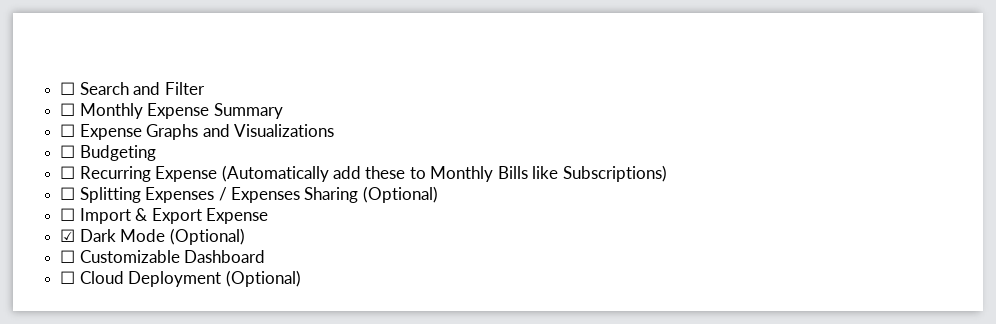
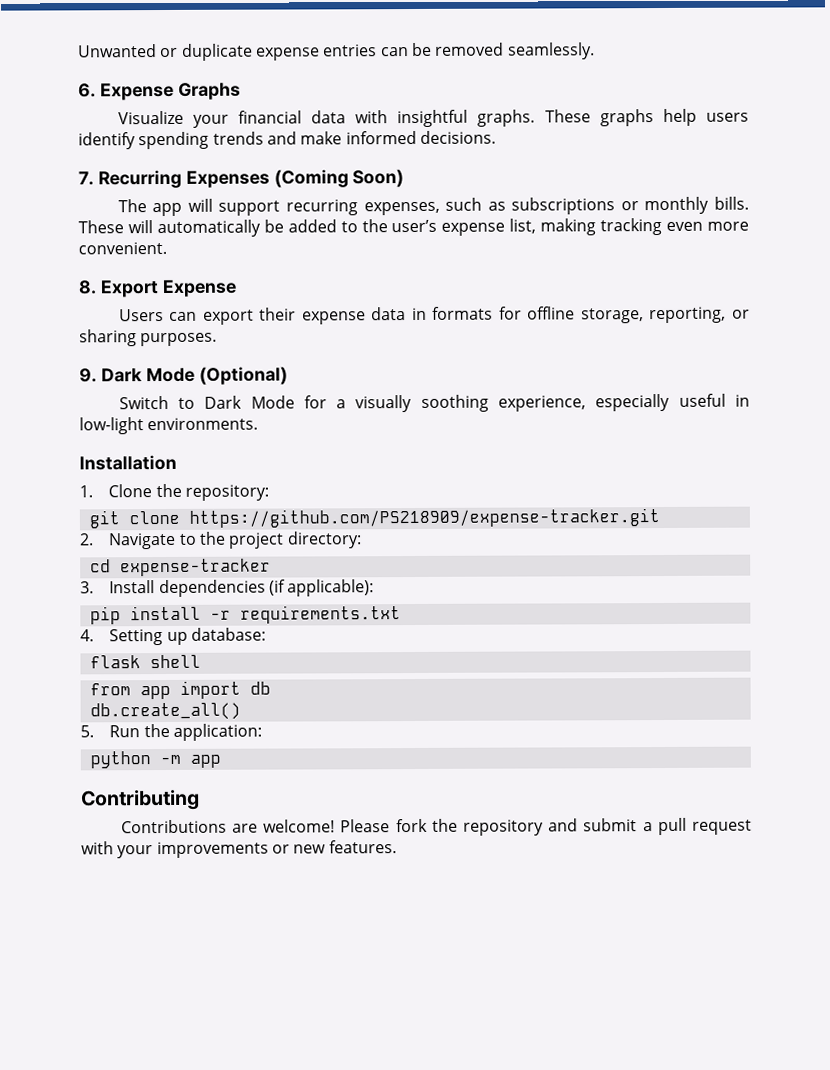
[60,82,205,95] [60,103,283,119] [60,124,334,140] [60,145,156,161] [60,165,667,182] [60,186,438,203] [60,208,268,224] [60,228,245,245] [60,250,266,263] [60,270,301,287] ☐ Search and Filter // ☐ Monthly Expense Summary // ☐ Expense Graphs and Visualizations // ☐ Budgeting // ☐ Recurring Expense (Automatically add these to Monthly Bills like Subscriptions) // ☐ Splitting Expenses / Expenses Sharing (Optional) // ☐ Import & Export Expense // ☑ Dark Mode (Optional) // ☐ Customizable Dashboard // ☐ Cloud Deployment (Optional) -> [78,42,595,61] [78,82,241,101] [117,108,749,128] [78,130,496,150] [78,169,405,189] [117,196,750,217] [78,218,749,238] [78,241,167,255] [78,279,237,298] [118,306,751,325] [79,329,218,347] [79,366,288,385] [118,393,751,413] [79,417,259,435] [79,454,177,471] [79,483,270,501] [88,508,660,529] [79,531,362,550] [89,558,271,577] [80,579,375,598] [89,605,401,625] [80,627,267,646] [89,654,201,669] [89,680,271,700] [89,702,241,721] [80,723,263,741] [89,751,221,769] [81,789,200,811] [120,817,753,836] [81,840,397,859] Unwanted or duplicate expense entries can be removed seamlessly. // 6. Expense Graphs // Visualize your financial data with insightful graphs. These graphs help users identify spending trends and make informed decisions. // 7. Recurring Expenses (Coming Soon) // The app will support recurring expenses, such as subscriptions or monthly bills. These will automatically be added to the user’s expense list, making tracking even more convenient. // 8. Export Expense // Users can export their expense data in formats for offline storage, reporting, or sharing purposes. // 9. Dark Mode (Optional) // Switch to Dark Mode for a visually soothing experience, especially useful in low-light environments. // Installation // 1. Clone the repository: // git clone https://github.com/PS218909/expense-tracker.git // 2. Navigate to the project directory: // cd expense-tracker // 3. Install dependencies (if applicable): // pip install -r requirements.txt // 4. Setting up database: // flask shell // from app import db // db.create_all() // 5. Run the application: // python -m app // Contributing // Contributions are welcome! Please fork the repository and submit a pull request with your improvements or new features.

